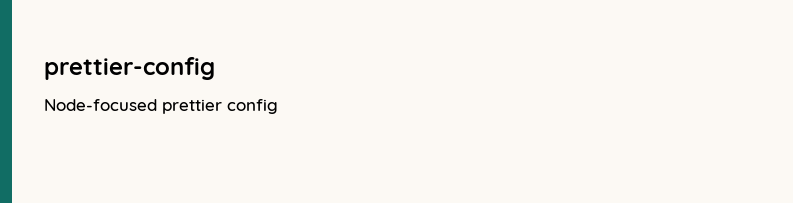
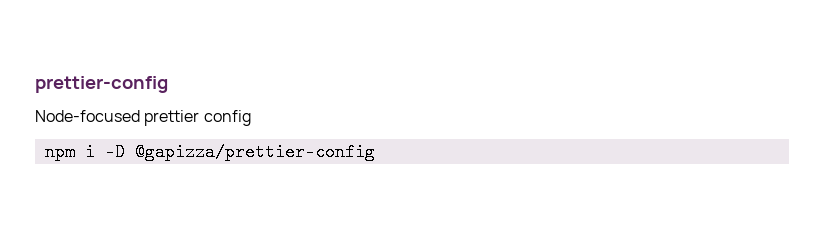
(278, 106) none -> [44,143,375,161] // npm i -D @gapizza/prettier-config

